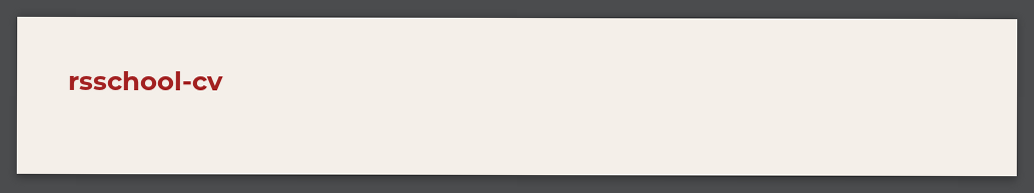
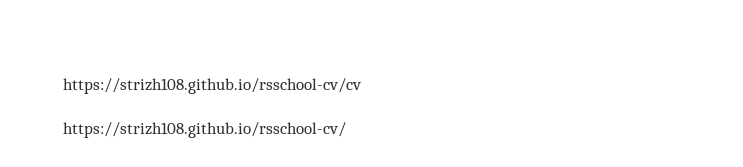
[68,70,224,91] rsschool-cv -> [63,78,362,94] [63,122,346,138] https://strizh108.github.io/rsschool-cv/cv // https://strizh108.github.io/rsschool-cv/

